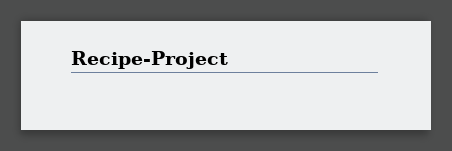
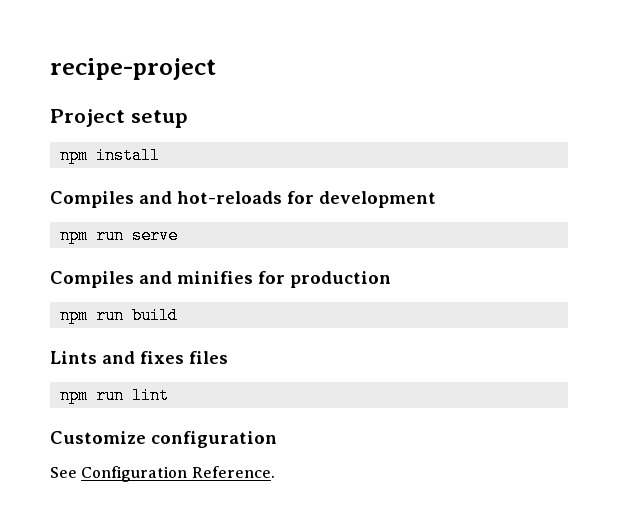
[71,51,228,69] Recipe-Project -> [50,58,216,80] [50,109,188,128] [59,147,160,164] [50,191,436,208] [59,227,178,244] [50,271,391,288] [59,307,178,324] [50,351,228,364] [59,387,169,404] [50,431,277,448] [50,466,275,482] recipe-project // Project setup // npm install // Compiles and hot-reloads for development // npm run serve // Compiles and minifies for production // npm run build // Lints and fixes files // npm run lint // Customize configuration // See Configuration Reference.

